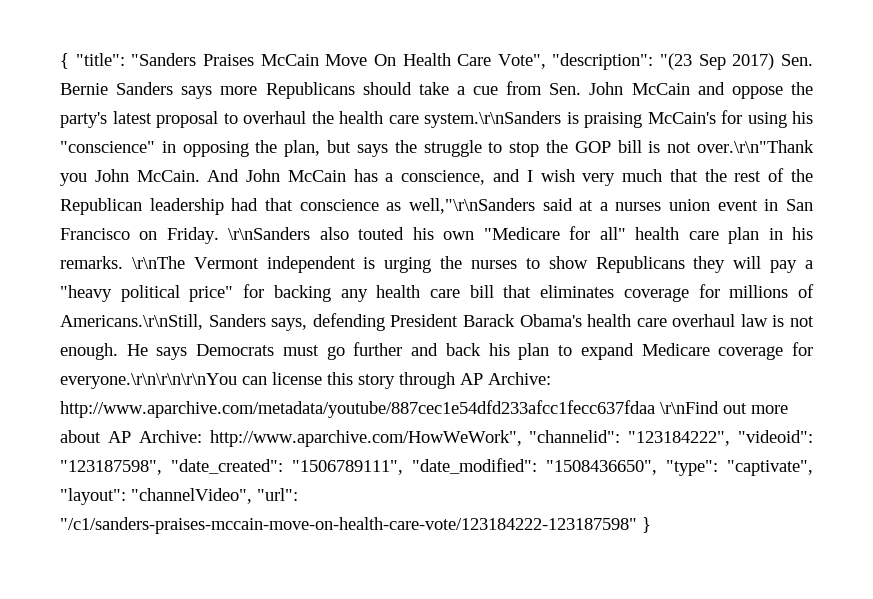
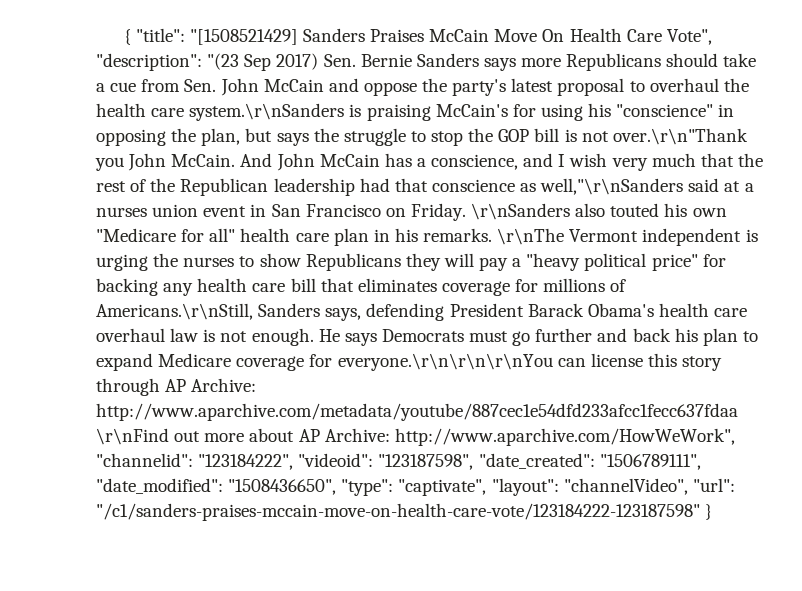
[131,53,197,66] "Sanders -> [189,28,365,45] "[1508521429] Sanders

